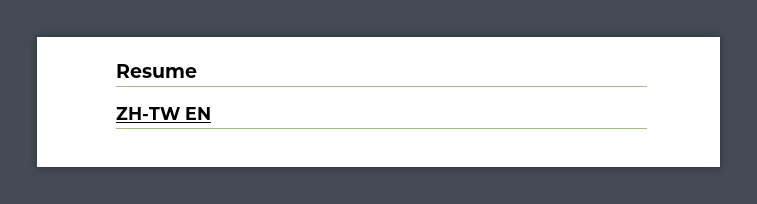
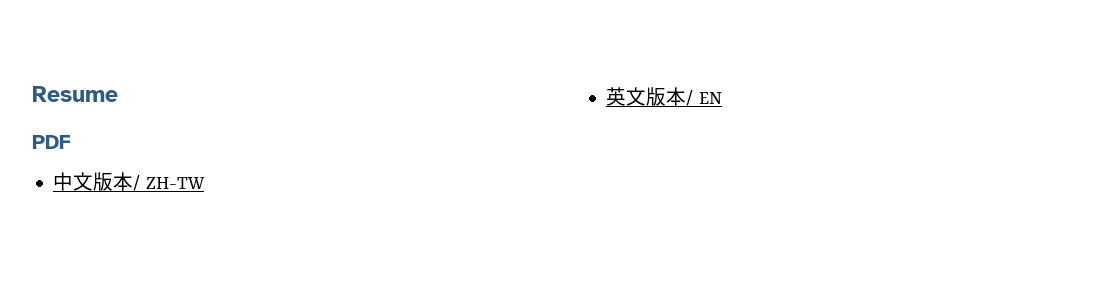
[116,107,180,120] ZH-TW -> [32,135,70,149] [53,172,205,191] [606,87,694,106] PDF // 中文版本/ ZH-TW // 英文版本/

